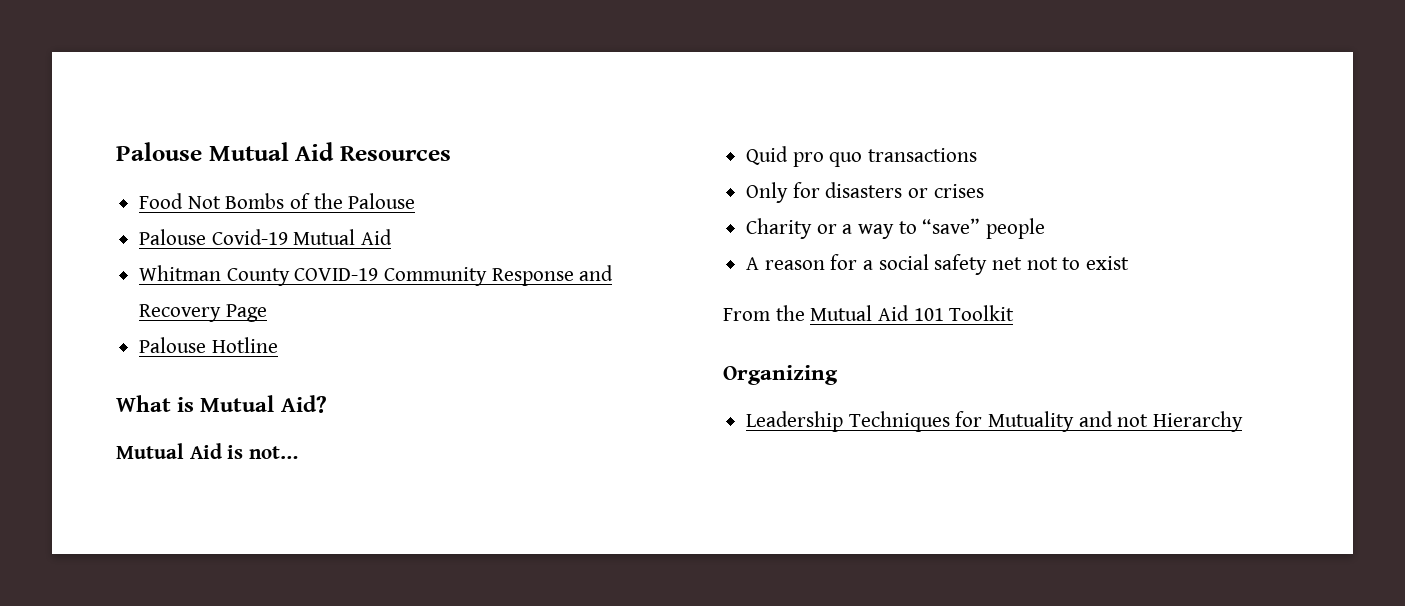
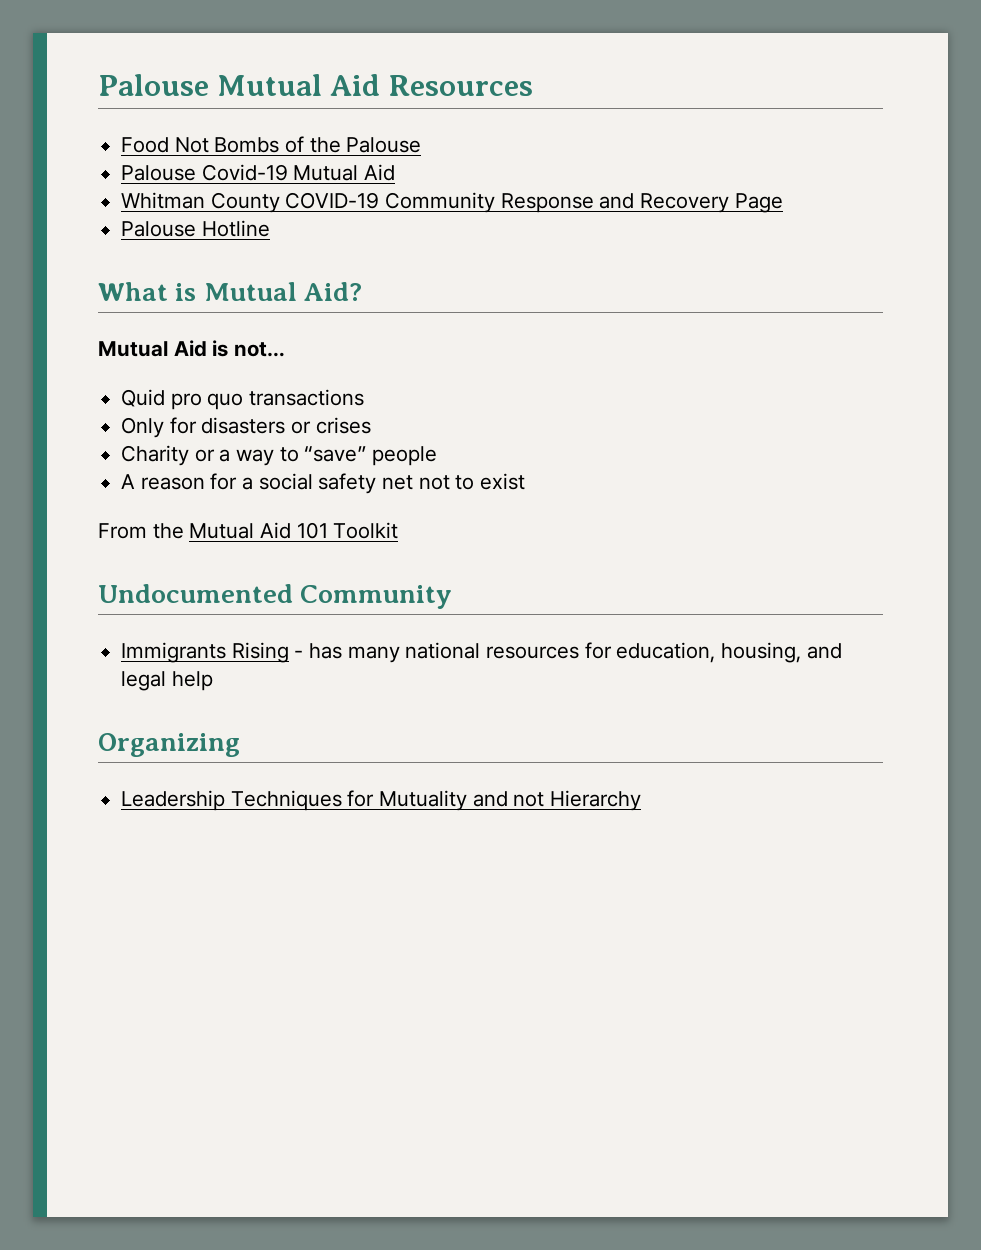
(1015, 313) none -> [98,584,453,609] [121,642,842,663] [121,671,213,691] // Undocumented Community // Immigrants Rising - has many national resources for education, housing, and legal help

